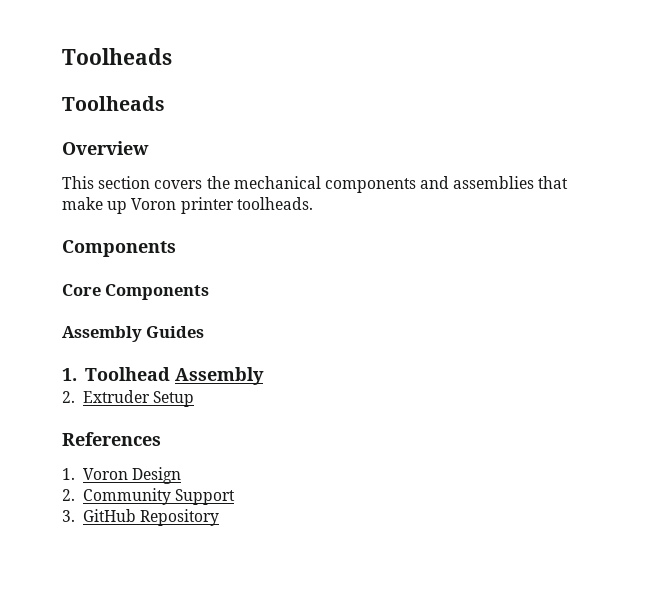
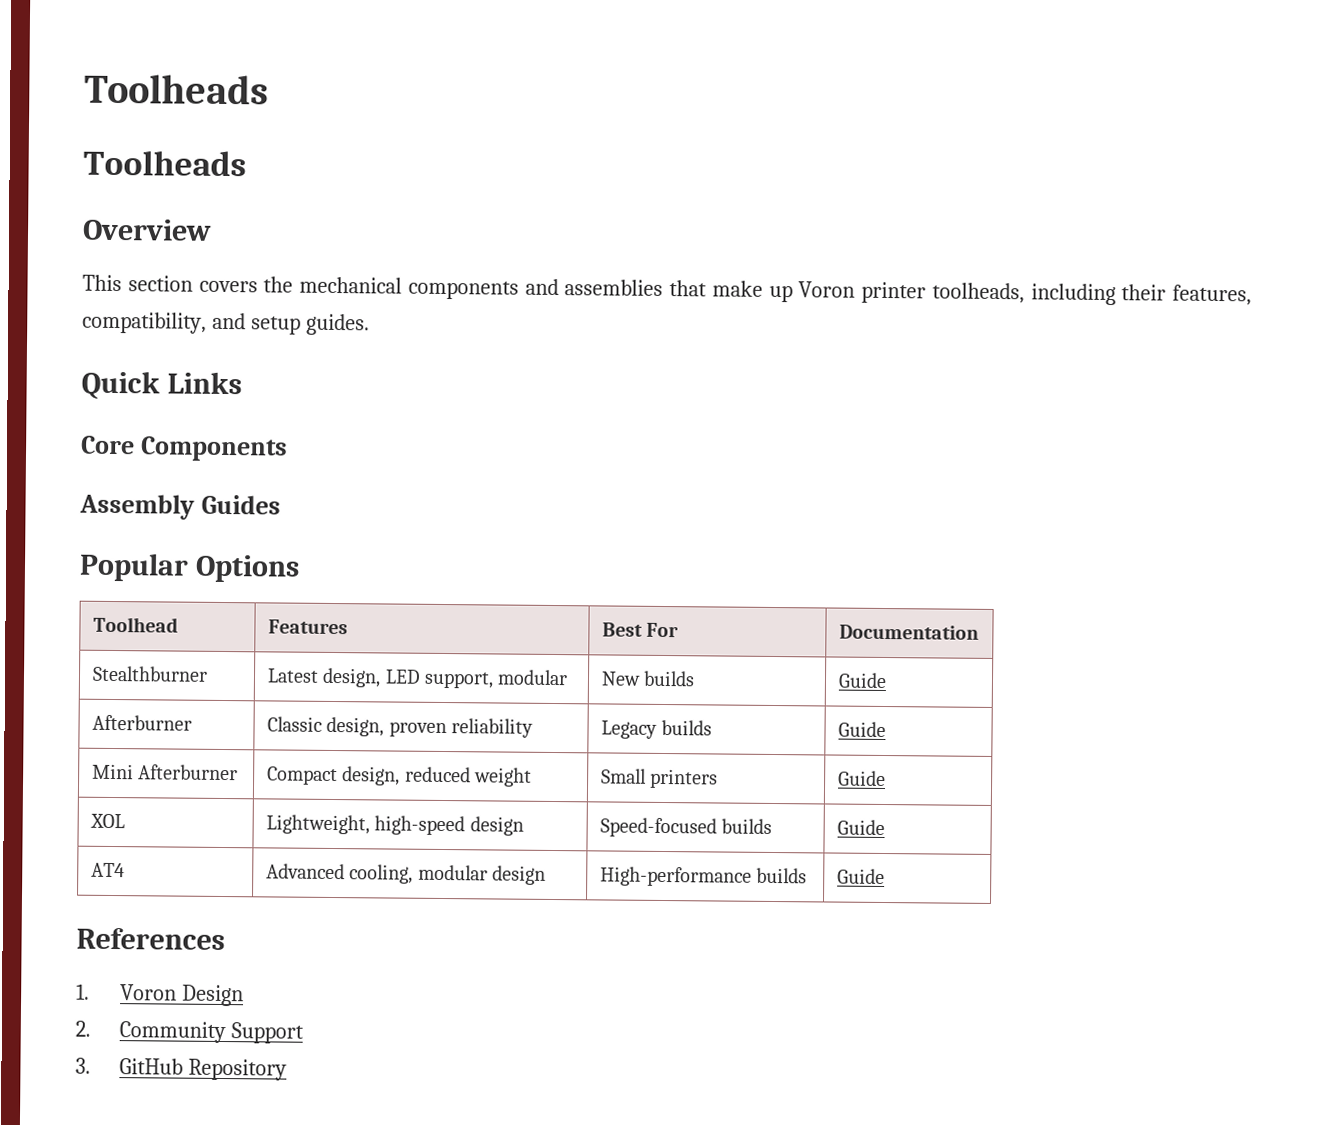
[236,197,313,210] [62,240,176,257] toolheads. // Components -> [931,282,1252,306] [82,311,370,336] [81,370,242,400] toolheads, including their features, compatibility, and setup guides. // Quick Links
[62,368,77,381] 1. -> [79,552,300,583] Popular Options //
[174,367,264,385] [62,390,194,407] Assembly // 2. Extruder Setup -> [267,619,348,635] [601,622,680,638] [838,624,979,640] [91,665,208,682] [266,667,569,689] [600,670,696,687] [837,672,887,689] [91,714,192,731] [266,716,533,738] [600,719,713,739] [837,721,886,738] [91,763,239,781] [266,766,532,787] [600,768,719,789] [837,770,886,787] [89,813,125,829] [265,814,524,836] [599,817,773,838] [836,819,885,836] [90,862,125,878] [265,863,546,885] [599,866,808,887] [836,868,885,885] | Features | Best For | Documentation // Stealthburner | Latest design, LED support, modular | New builds | Guide // Afterburner | Classic design, proven reliability | Legacy builds | Guide // Mini Afterburner | Compact design, reduced weight | Small printers | Guide // XOL | Lightweight, high-speed design | Speed-focused builds | Guide // AT4 | Advanced cooling, modular design | High-performance builds | Guide

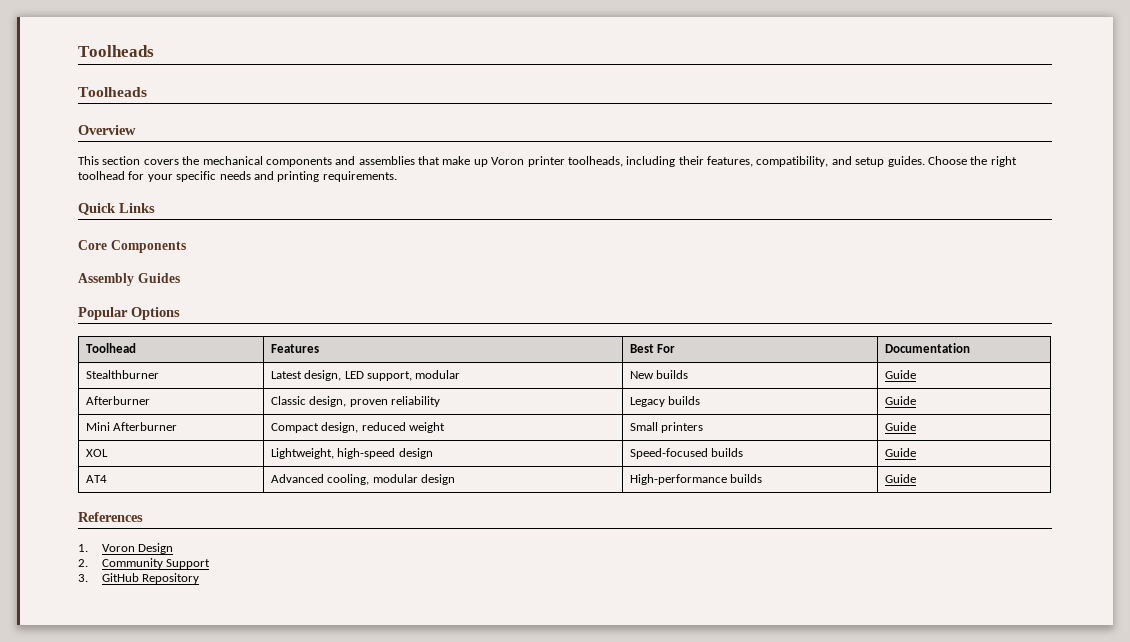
(370, 324) none -> [927,156,1017,167] [78,171,397,182] Choose the right toolhead for your specific needs and printing requirements.

